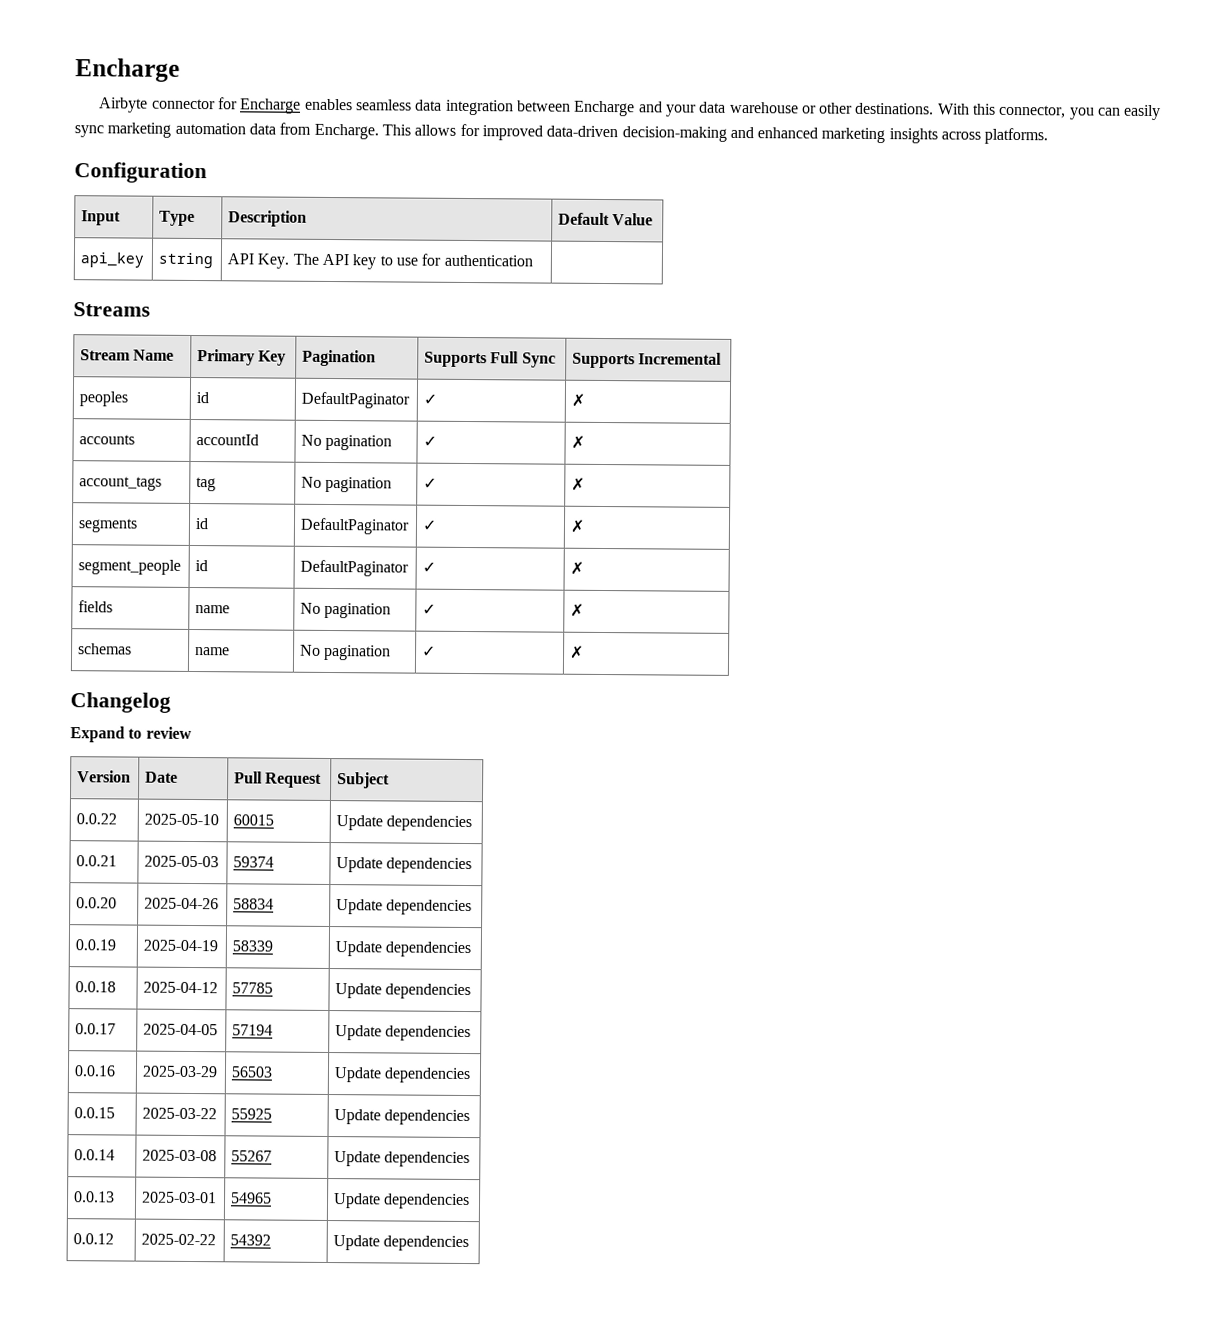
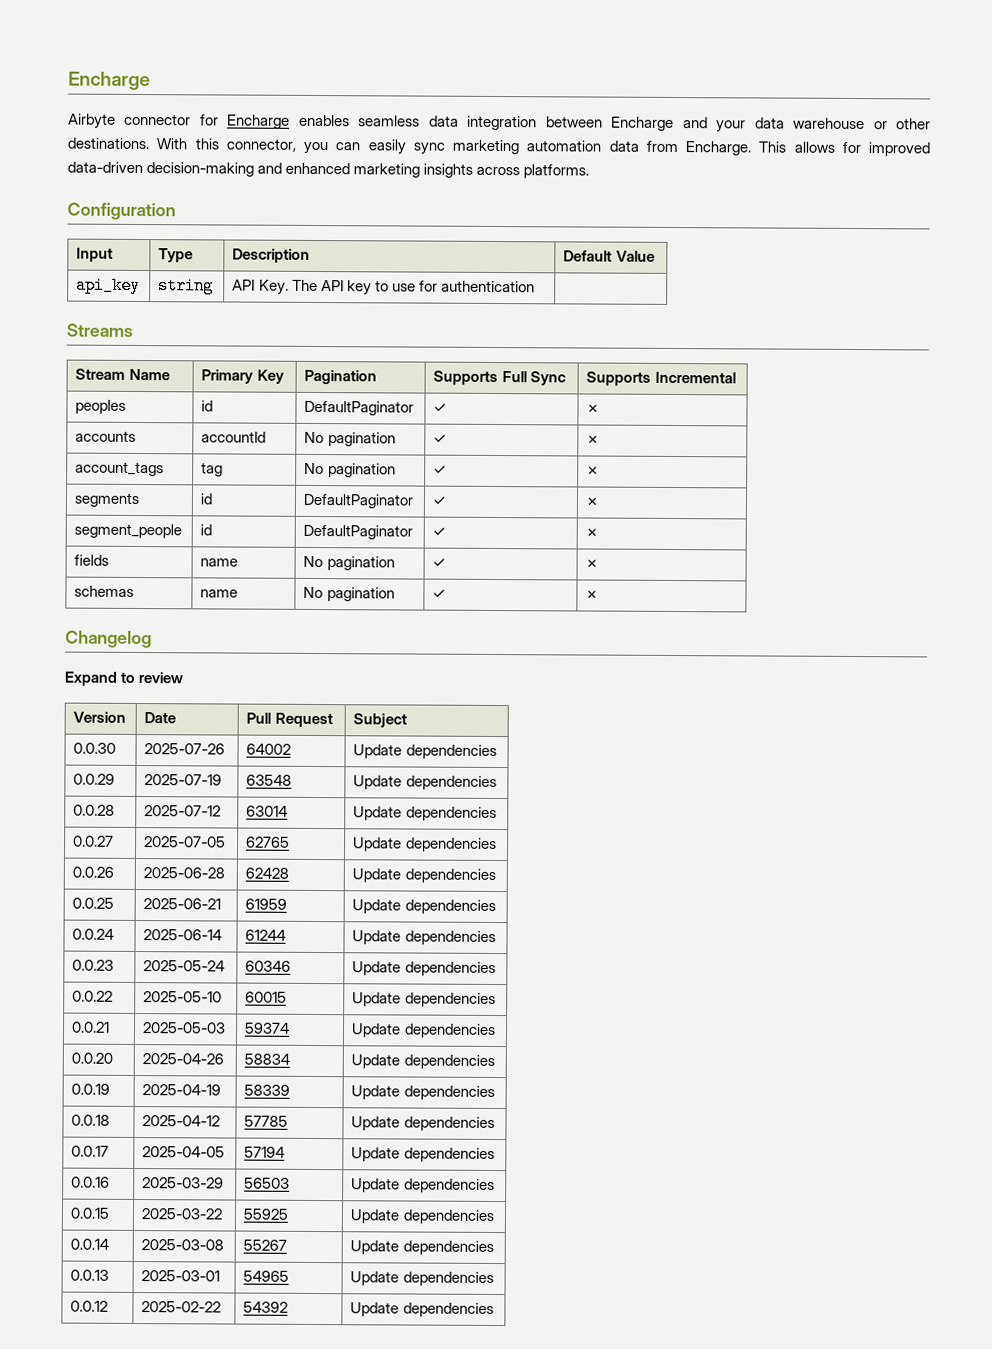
(391, 780) none -> [73,742,117,754] [144,743,226,755] [246,743,292,755] [353,744,497,760] [73,773,116,785] [144,774,223,786] [246,774,293,786] [353,775,497,791] [73,804,116,816] [144,805,222,817] [246,805,289,817] [353,806,497,822] [73,835,115,847] [144,836,227,848] [246,836,291,848] [353,837,497,853] [72,866,115,878] [143,867,226,879] [245,867,290,879] [352,868,496,884] [72,897,115,909] [143,898,222,910] [245,898,288,910] [352,899,496,915] [72,928,115,940] [143,929,223,941] [245,929,287,941] [352,930,496,946] [72,959,115,971] [143,960,226,972] [245,960,292,972] [352,961,496,977] // 0.0.30 | 2025-07-26 | 64002 | Update dependencies // 0.0.29 | 2025-07-19 | 63548 | Update dependencies // 0.0.28 | 2025-07-12 | 63014 | Update dependencies // 0.0.27 | 2025-07-05 | 62765 | Update dependencies // 0.0.26 | 2025-06-28 | 62428 | Update dependencies // 0.0.25 | 2025-06-21 | 61959 | Update dependencies // 0.0.24 | 2025-06-14 | 61244 | Update dependencies // 0.0.23 | 2025-05-24 | 60346 | Update dependencies

